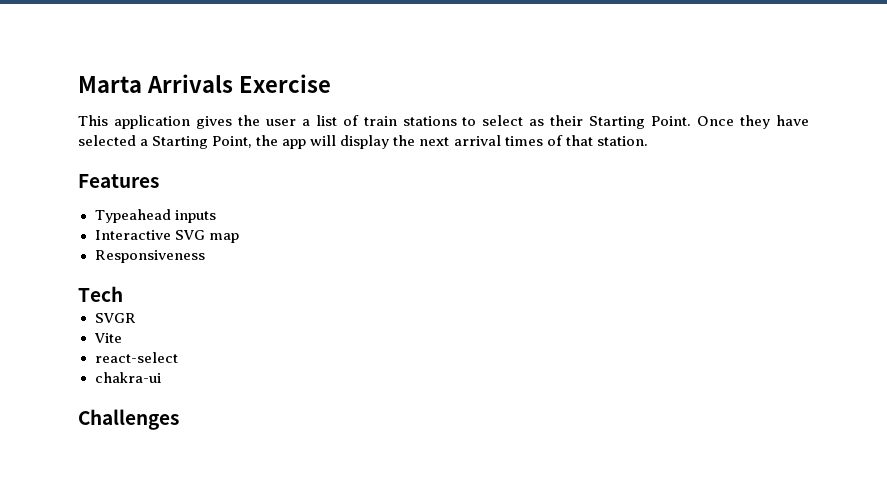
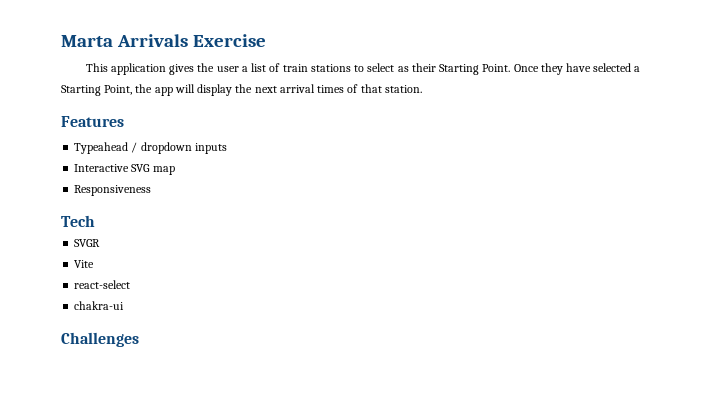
(171, 216) none -> [131,142,192,154] / dropdown

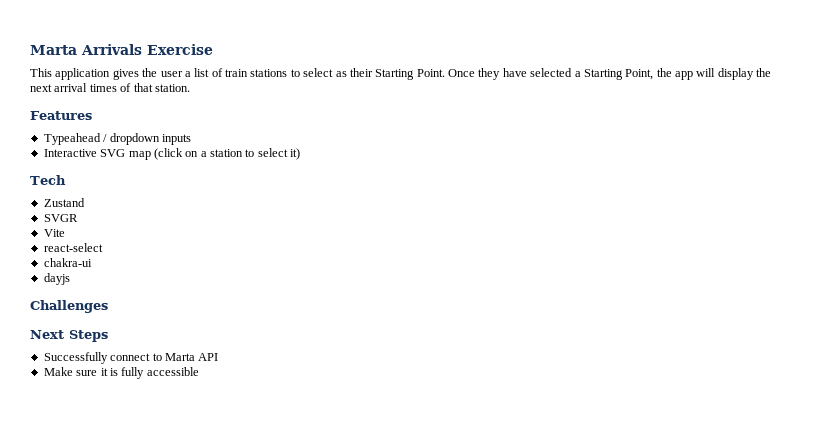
[74,185,152,196] // Responsiveness -> [153,148,301,160] (click on a station to select it)
(95, 221) none -> [43,198,85,207] // Zustand
(125, 305) none -> [43,273,70,285] // dayjs
(139, 339) none -> [30,330,108,342] [43,352,219,364] [43,367,199,379] // Next Steps // Successfully connect to Marta API // Make sure it is fully accessible

